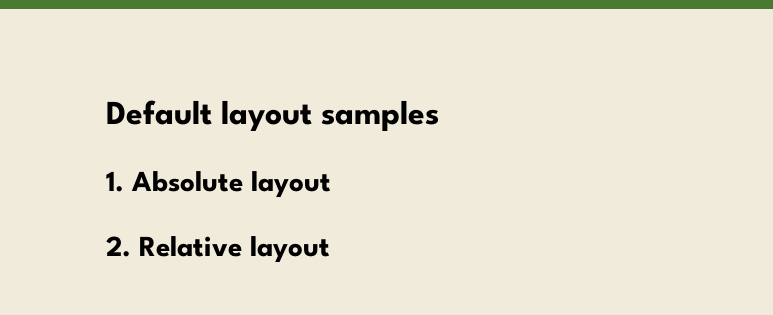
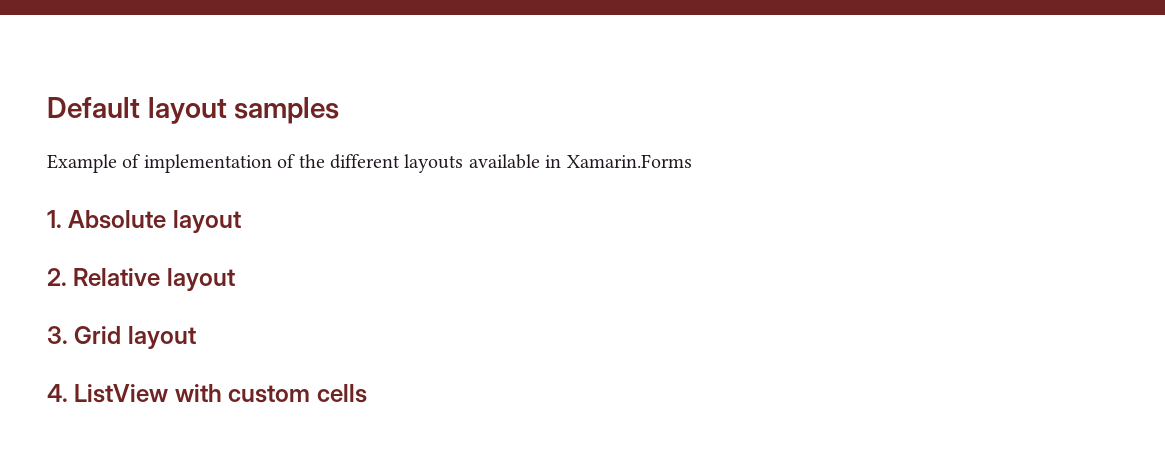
(440, 115) none -> [47,154,692,173] // Example of implementation of the different layouts available in Xamarin.Forms
(330, 249) none -> [47,326,196,349] [47,384,367,403] // 3. Grid layout // 4. ListView with custom cells

